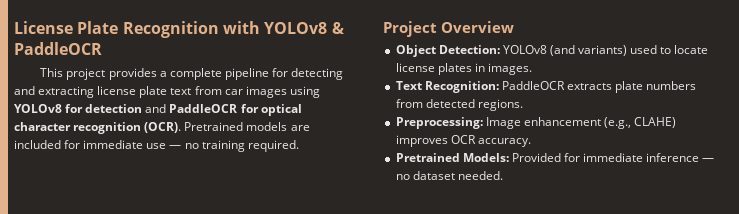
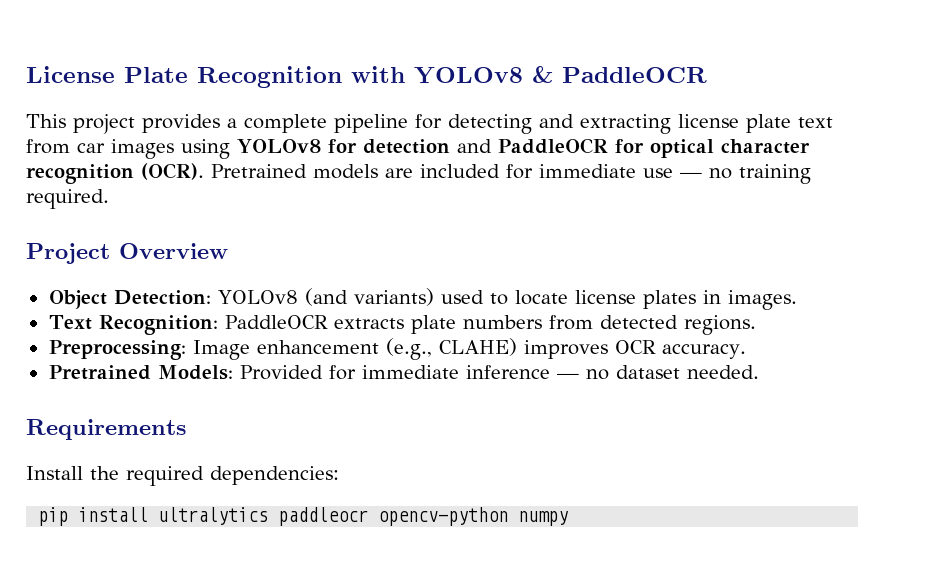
(503, 175) none -> [26,419,186,440] [26,466,339,486] [38,507,569,526] // Requirements // Install the required dependencies: // pip install ultralytics paddleocr opencv-python numpy

